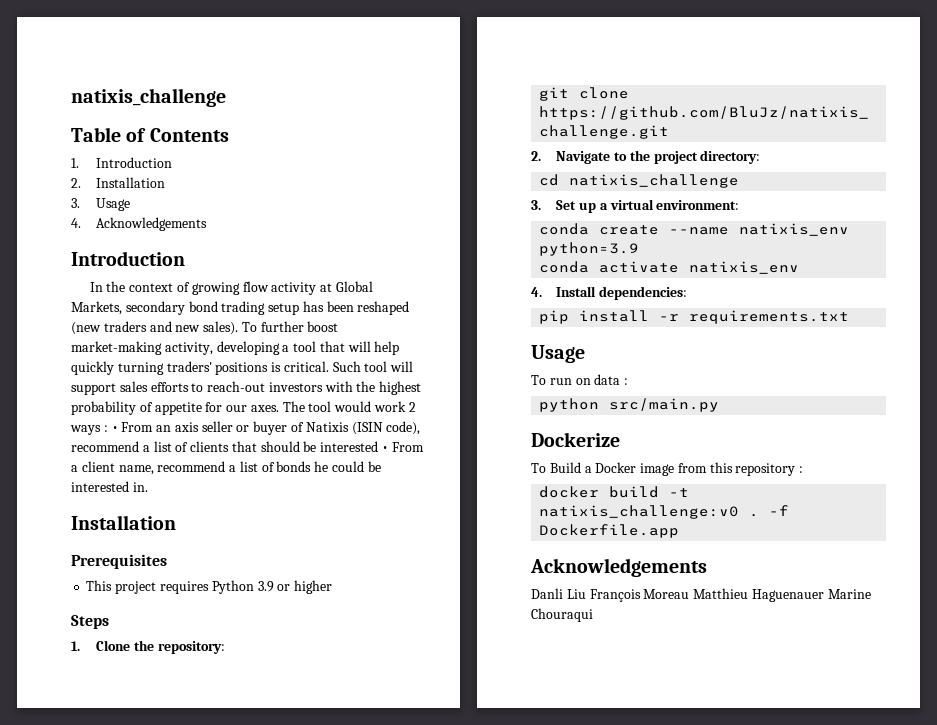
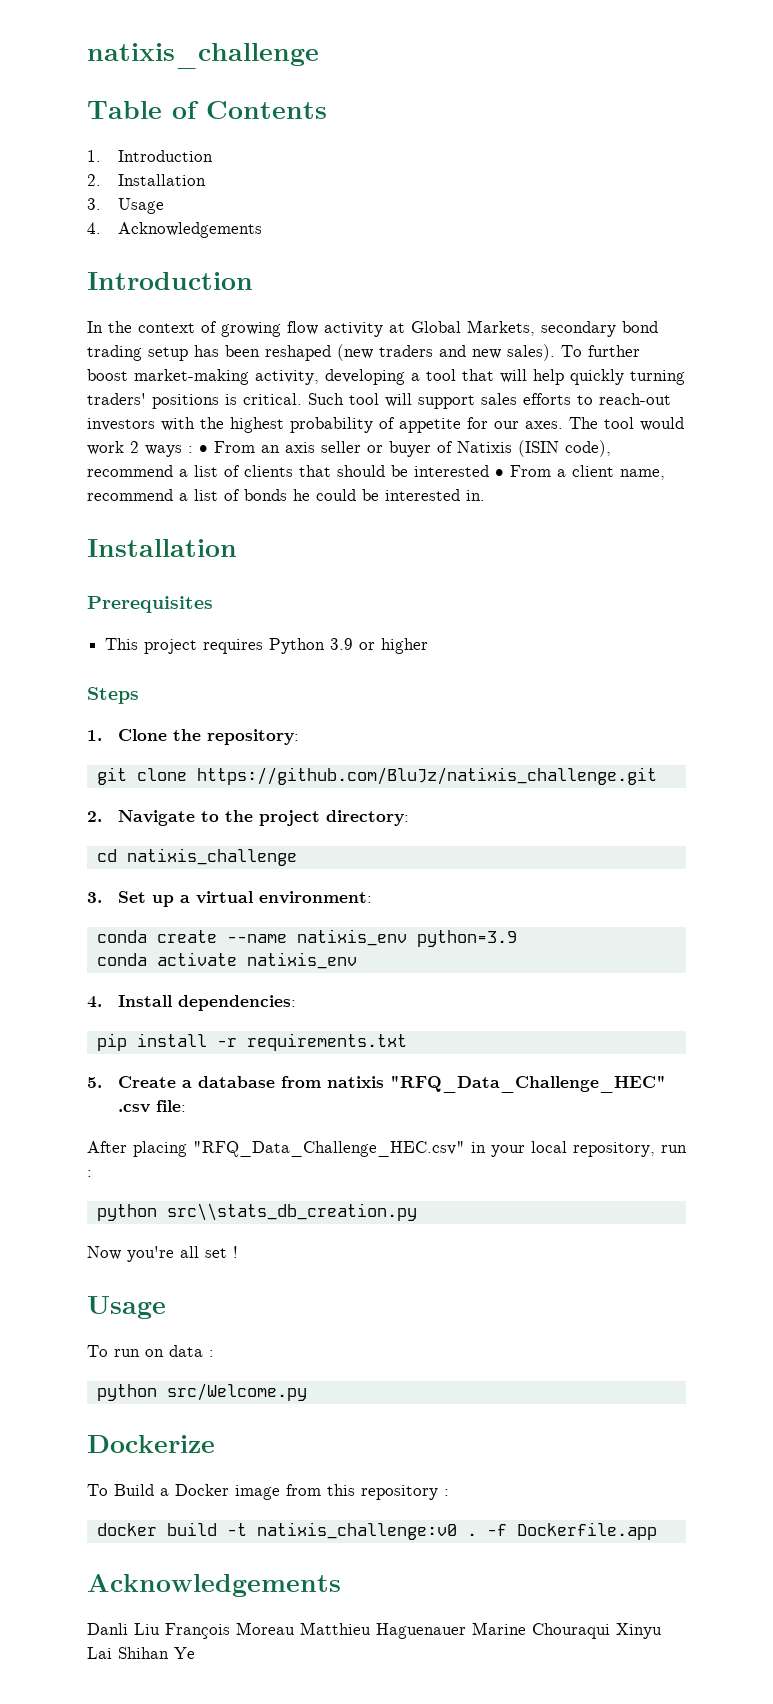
(850, 317) none -> [87,1075,667,1093] [118,1100,187,1113] [87,1141,687,1157] [87,1170,92,1177] [96,1203,417,1221] [87,1246,238,1262] // 5. Create a database from natixis "RFQ_Data_Challenge_HEC" .csv file: // After placing "RFQ_Data_Challenge_HEC.csv" in your local repository, run : // python src\\stats_db_creation.py // Now you're all set !
[609,398,720,412] src/main.py -> [166,1383,307,1401] src/Welcome.py
(593, 615) none -> [616,1623,662,1639] [87,1647,195,1659] Xinyu Lai Shihan Ye

